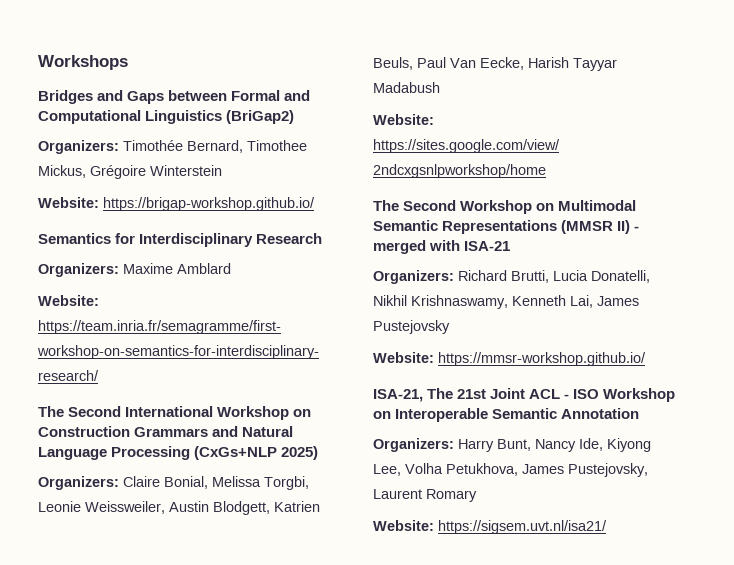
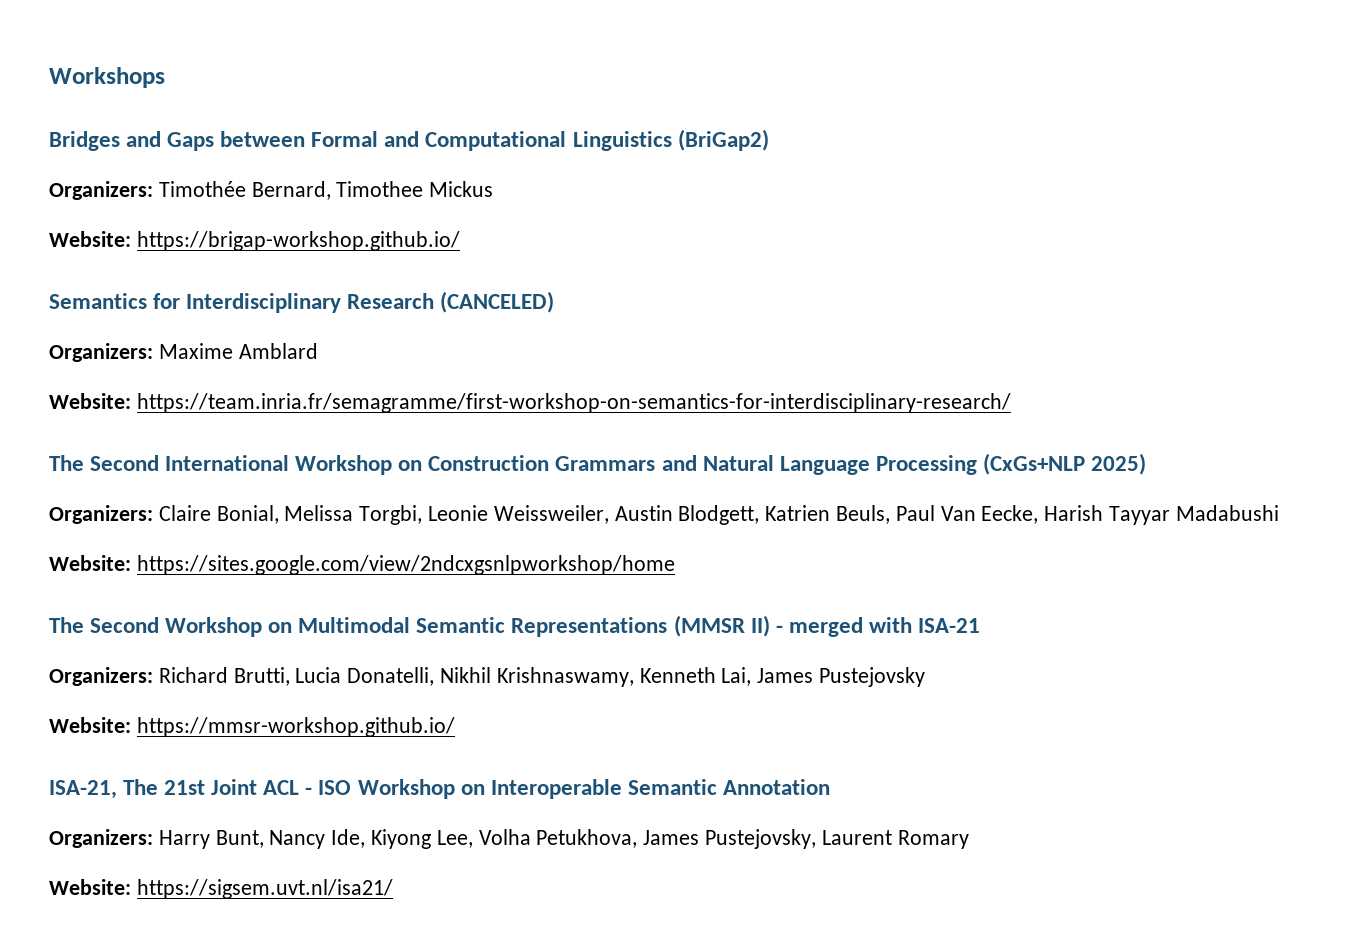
[38,165,222,179] Mickus, Grégoire Winterstein -> [429,181,494,197] Mickus
(323, 238) none -> [440,291,555,313] (CANCELED)
[373,82,440,93] Madabush -> [1175,505,1279,521] Madabushi

